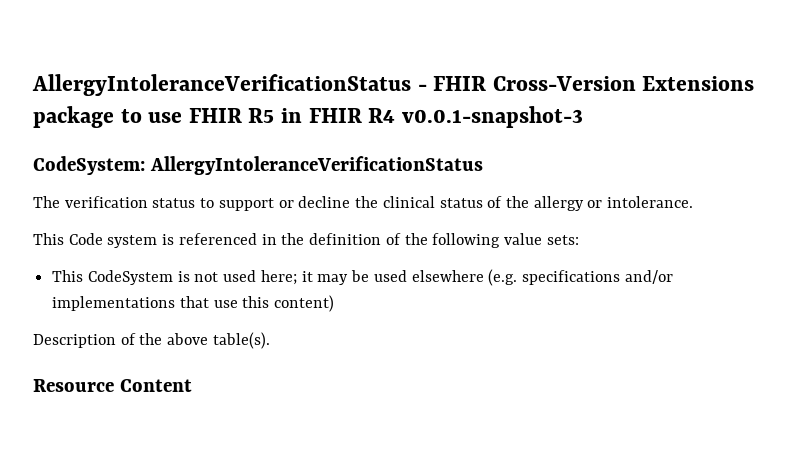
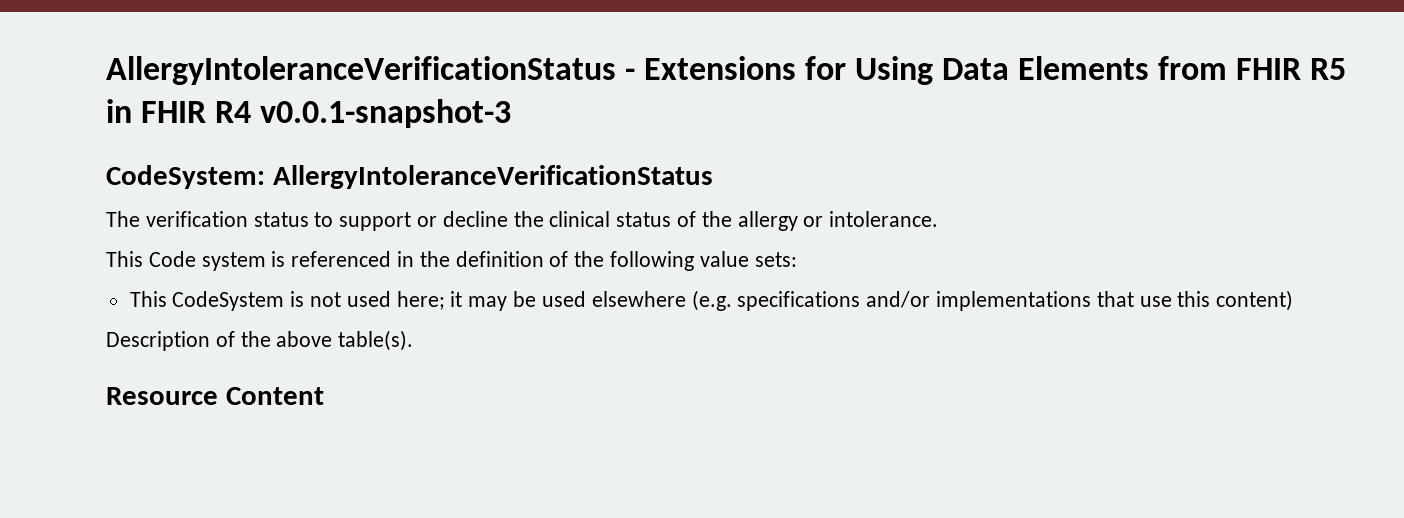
[433,76,755,91] [33,106,183,128] FHIR Cross-Version Extensions package to use -> [644,56,1228,85] Extensions for Using Data Elements from

